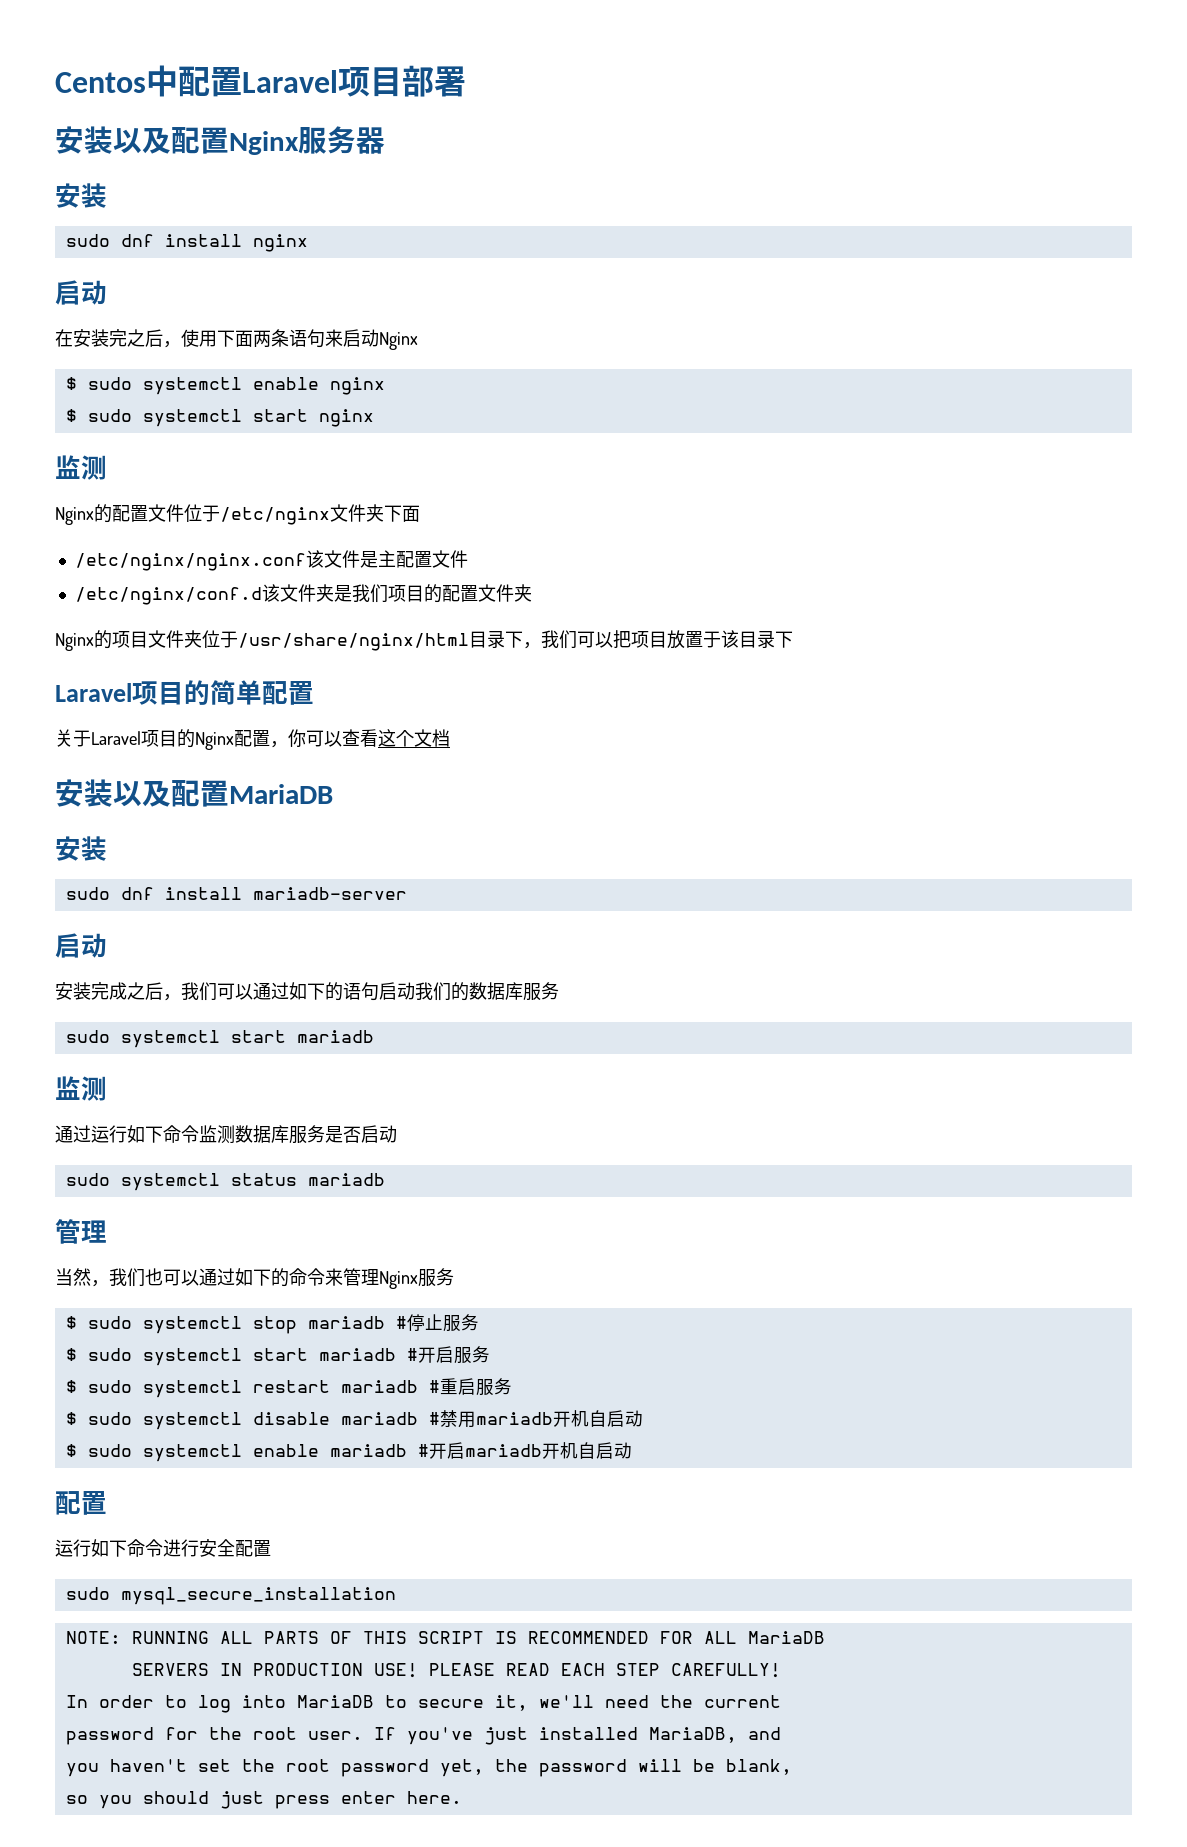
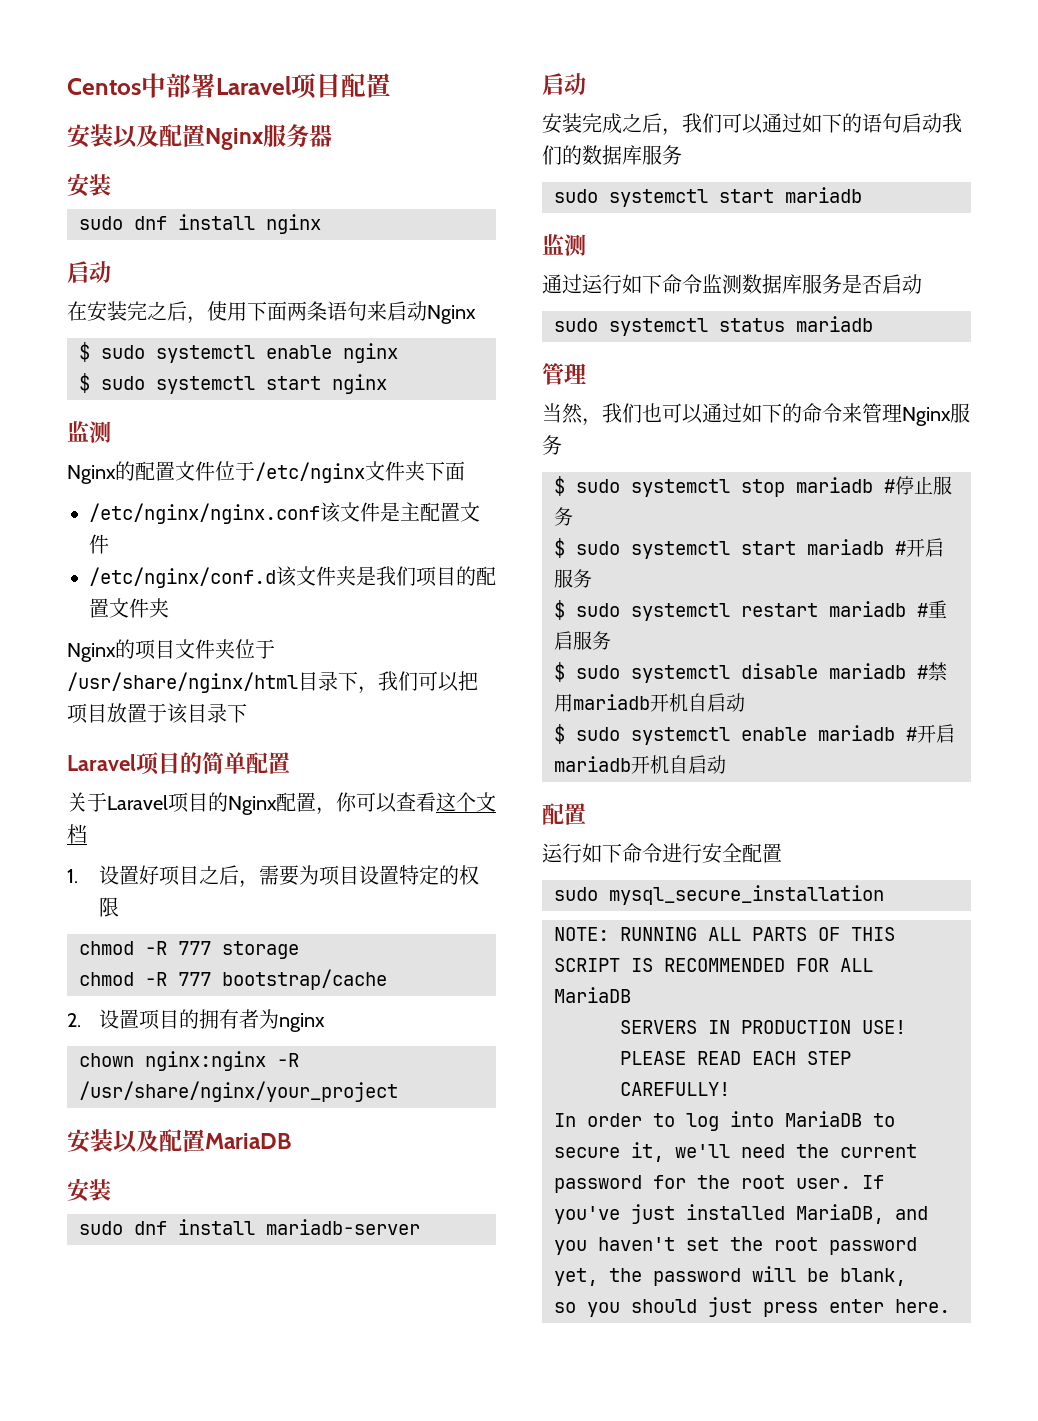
[178,65,466,97] 配置Laravel项目部署 -> [166,73,391,99] 部署Laravel项目配置
(450, 738) none -> [67,865,479,888] [98,897,119,917] [79,941,299,959] [79,969,387,990] [67,1009,325,1032] [79,1051,299,1071] [79,1081,398,1102] // 1.设置好项目之后，需要为项目设置特定的权限 // chmod -R 777 storage // chmod -R 777 bootstrap/cache // 2.设置项目的拥有者为nginx // chown nginx:nginx -R /usr/share/nginx/your_project

